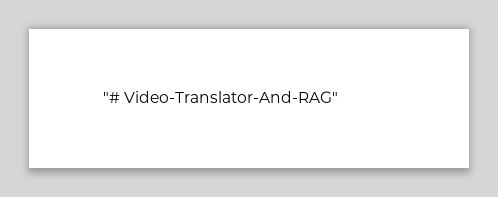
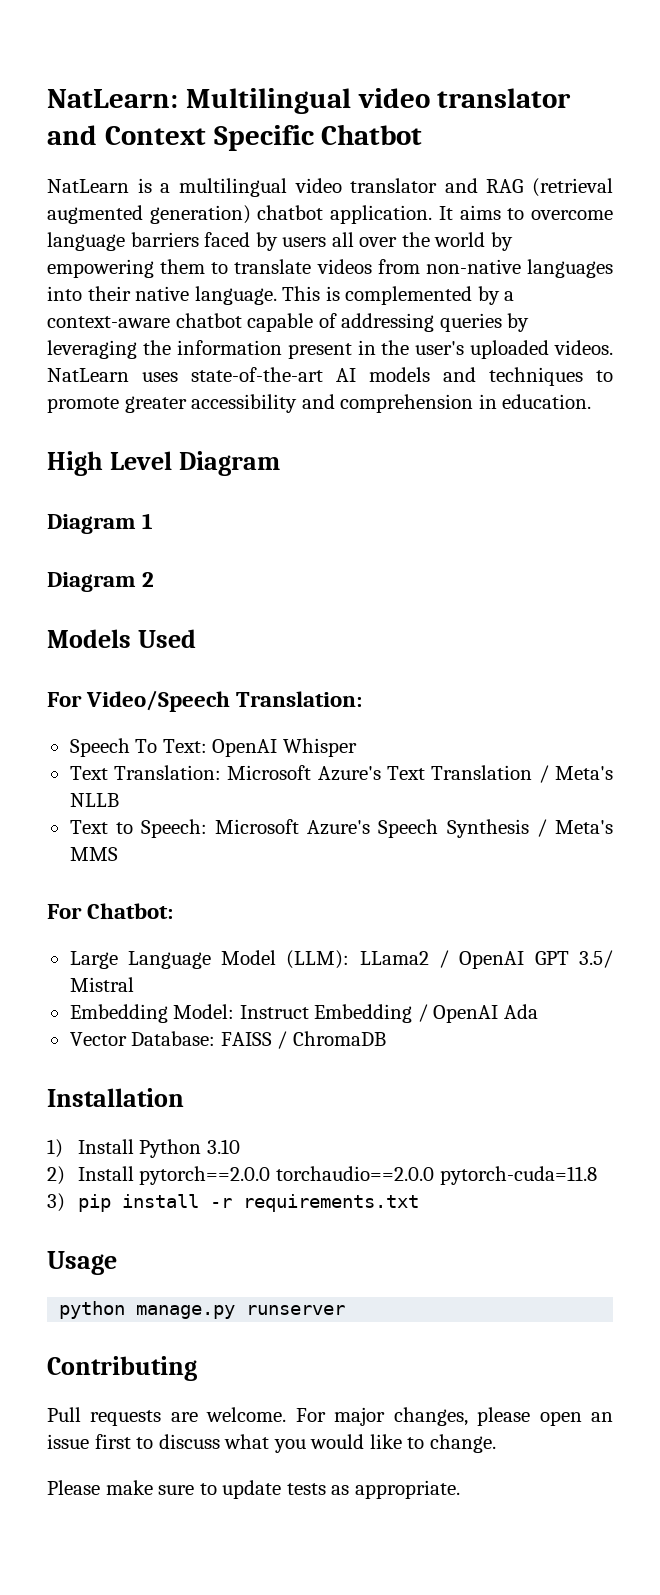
[103,91,339,103] "# Video-Translator-And-RAG" -> [47,88,572,114] [47,124,423,151] [47,178,613,197] [47,205,613,224] [47,232,513,251] [47,259,614,278] [47,286,515,305] [47,313,530,332] [47,340,613,359] [47,367,613,386] [47,394,592,413] [47,451,280,476] [47,513,154,534] [47,572,155,592] [47,629,196,648] [47,690,363,712] [69,738,357,757] [69,765,614,783] [69,793,119,807] [69,819,614,838] [69,847,118,861] [47,903,174,919] [69,950,614,969] [69,977,134,992] [69,1004,538,1023] [69,1031,386,1049] [47,1088,184,1107] [47,1139,240,1158] [47,1166,597,1185] [47,1193,419,1212] [47,1251,117,1275] [59,1301,346,1319] [47,1356,197,1381] [47,1407,614,1426] [47,1434,496,1453] [47,1480,460,1499] NatLearn: Multilingual video translator and Context Specific Chatbot // NatLearn is a multilingual video translator and RAG (retrieval augmented generation) chatbot application. It aims to overcome language barriers faced by users all over the world by empowering them to translate videos from non-native languages into their native language. This is complemented by a context-aware chatbot capable of addressing queries by leveraging the information present in the user's uploaded videos. NatLearn uses state-of-the-art AI models and techniques to promote greater accessibility and comprehension in education. // High Level Diagram // Diagram 1 // Diagram 2 // Models Used // For Video/Speech Translation: // Speech To Text: OpenAI Whisper // Text Translation: Microsoft Azure's Text Translation / Meta's NLLB // Text to Speech: Microsoft Azure's Speech Synthesis / Meta's MMS // For Chatbot: // Large Language Model (LLM): LLama2 / OpenAI GPT 3.5/ Mistral // Embedding Model: Instruct Embedding / OpenAI Ada // Vector Database: FAISS / ChromaDB // Installation // 1) Install Python 3.10 // 2) Install pytorch==2.0.0 torchaudio==2.0.0 pytorch-cuda=11.8 // 3) pip install -r requirements.txt // Usage // python manage.py runserver // Contributing // Pull requests are welcome. For major changes, please open an issue first to discuss what you would like to change. // Please make sure to update tests as appropriate.

